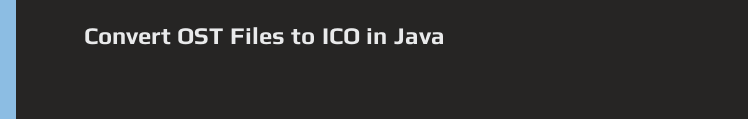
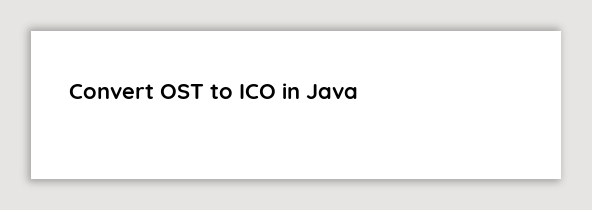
[229,27,285,45] Files -> (204, 91) none

